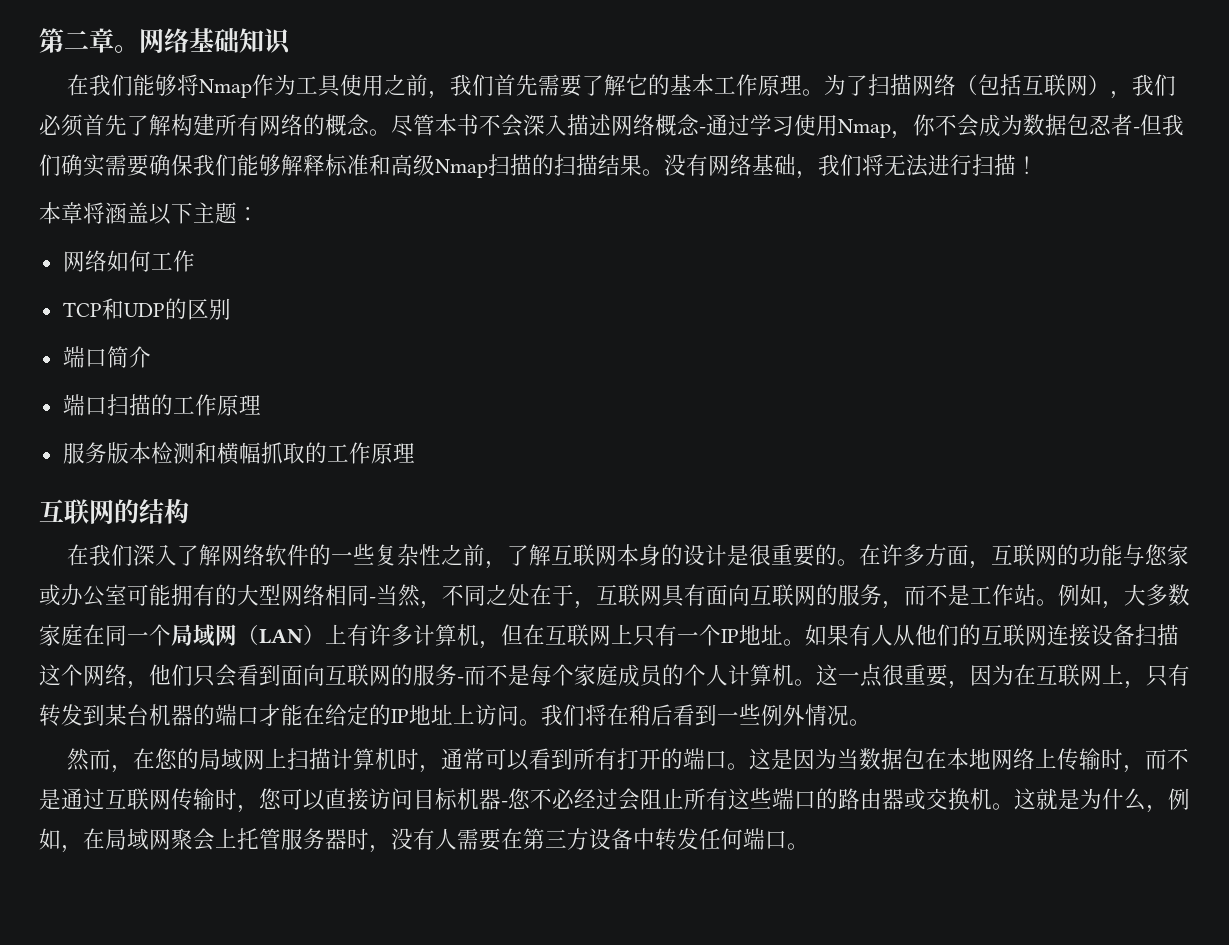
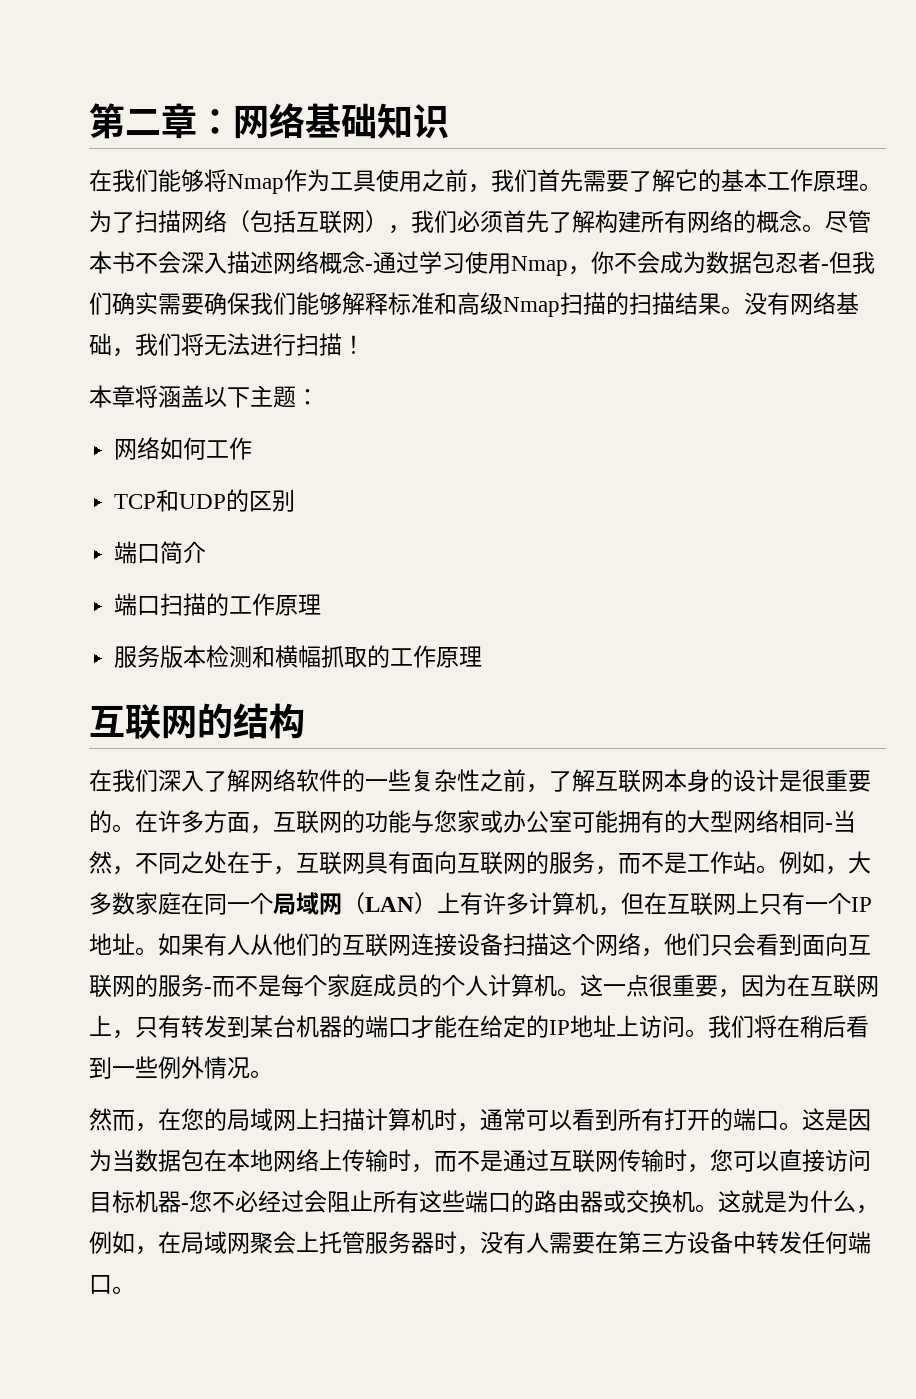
[114,45,139,53] 。 -> [197,109,233,135] ：

